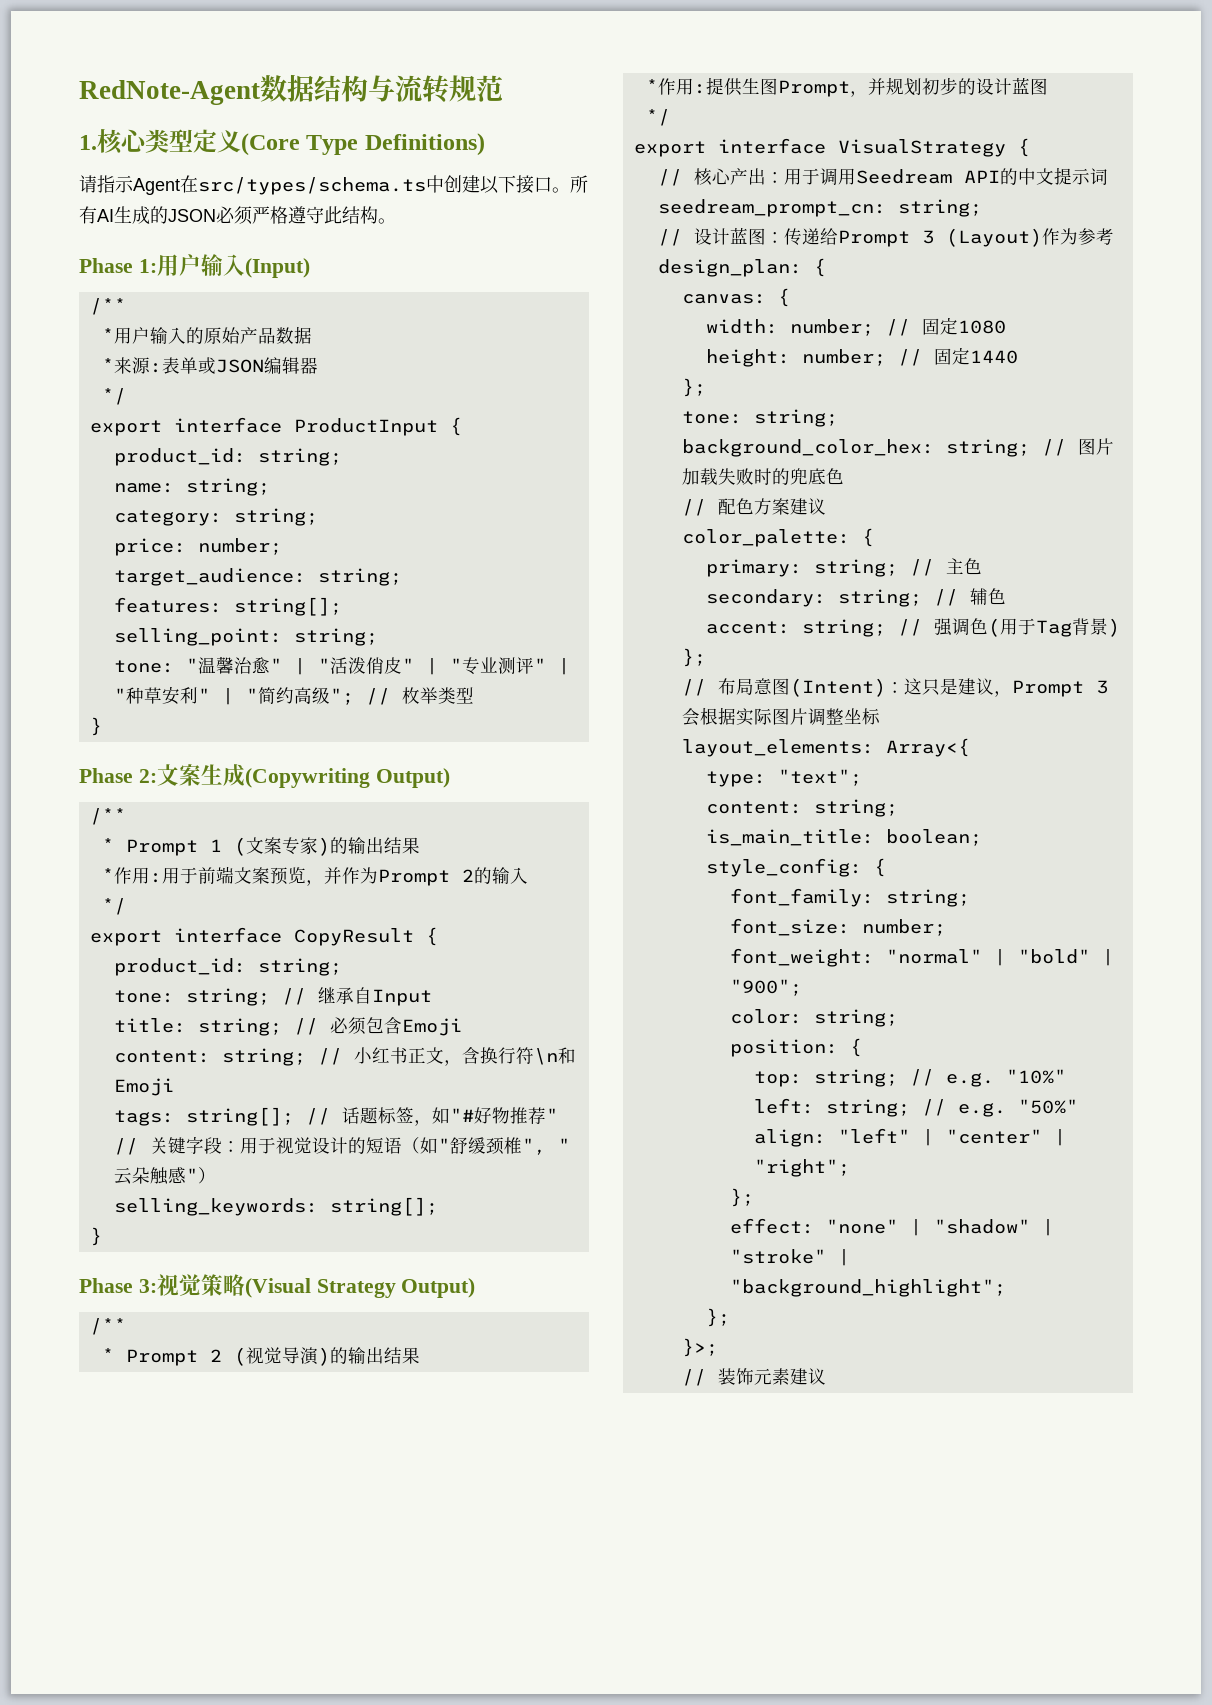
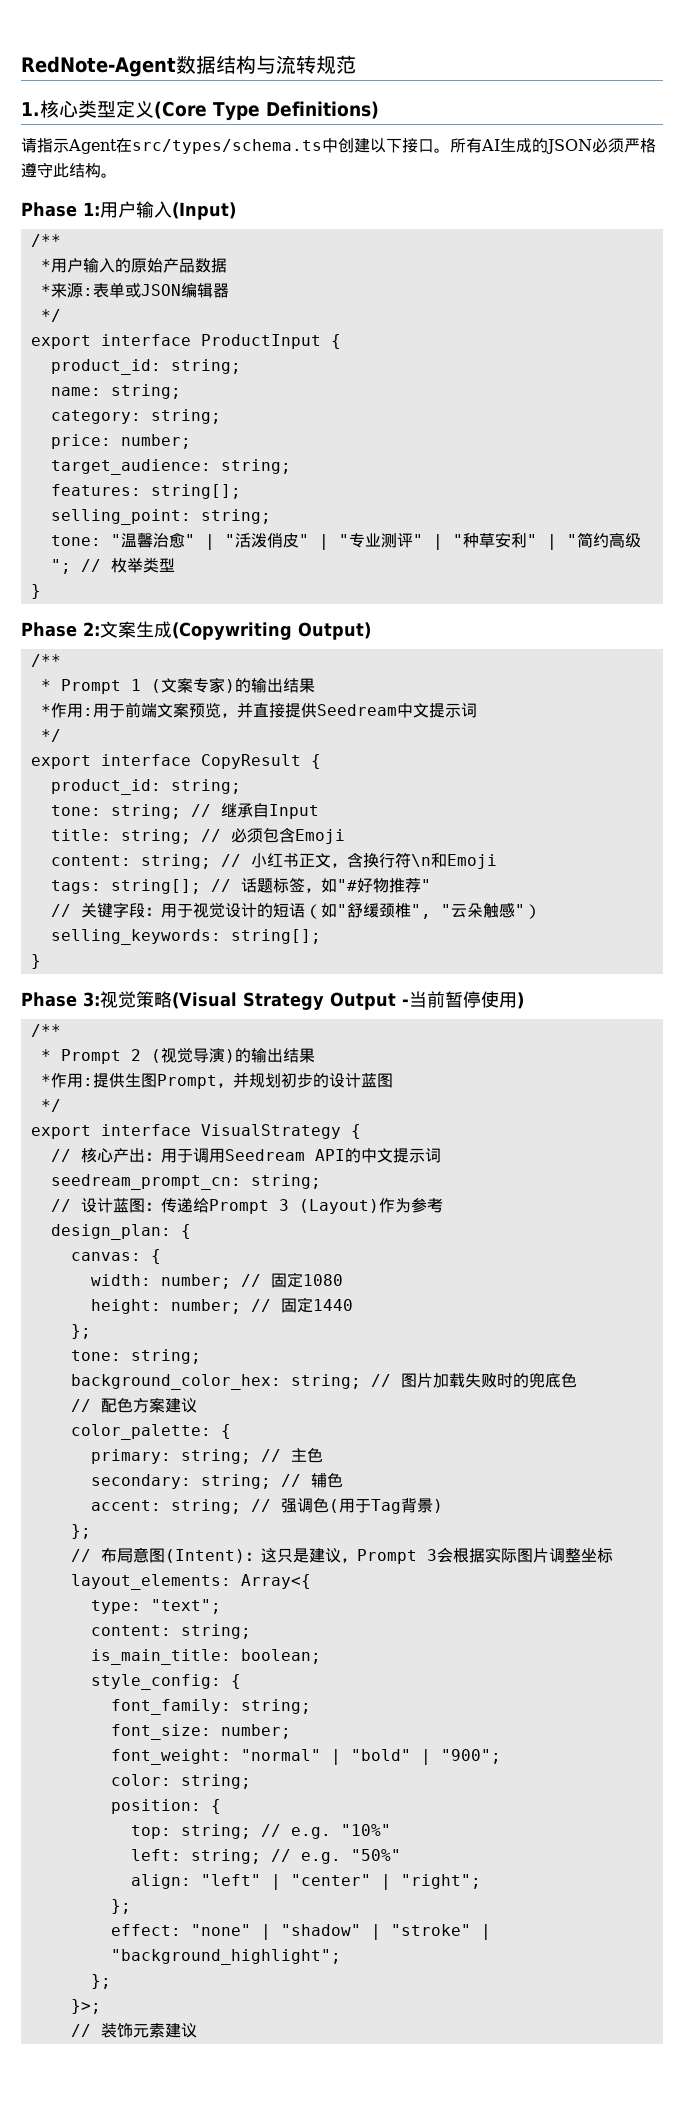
[341,867,528,886] 作为Prompt 2的输入 -> [252,703,477,718] 直接提供Seedream中文提示词
[401,1278,476,1298] Output) -> [330,991,524,1010] Output -当前暂停使用)

